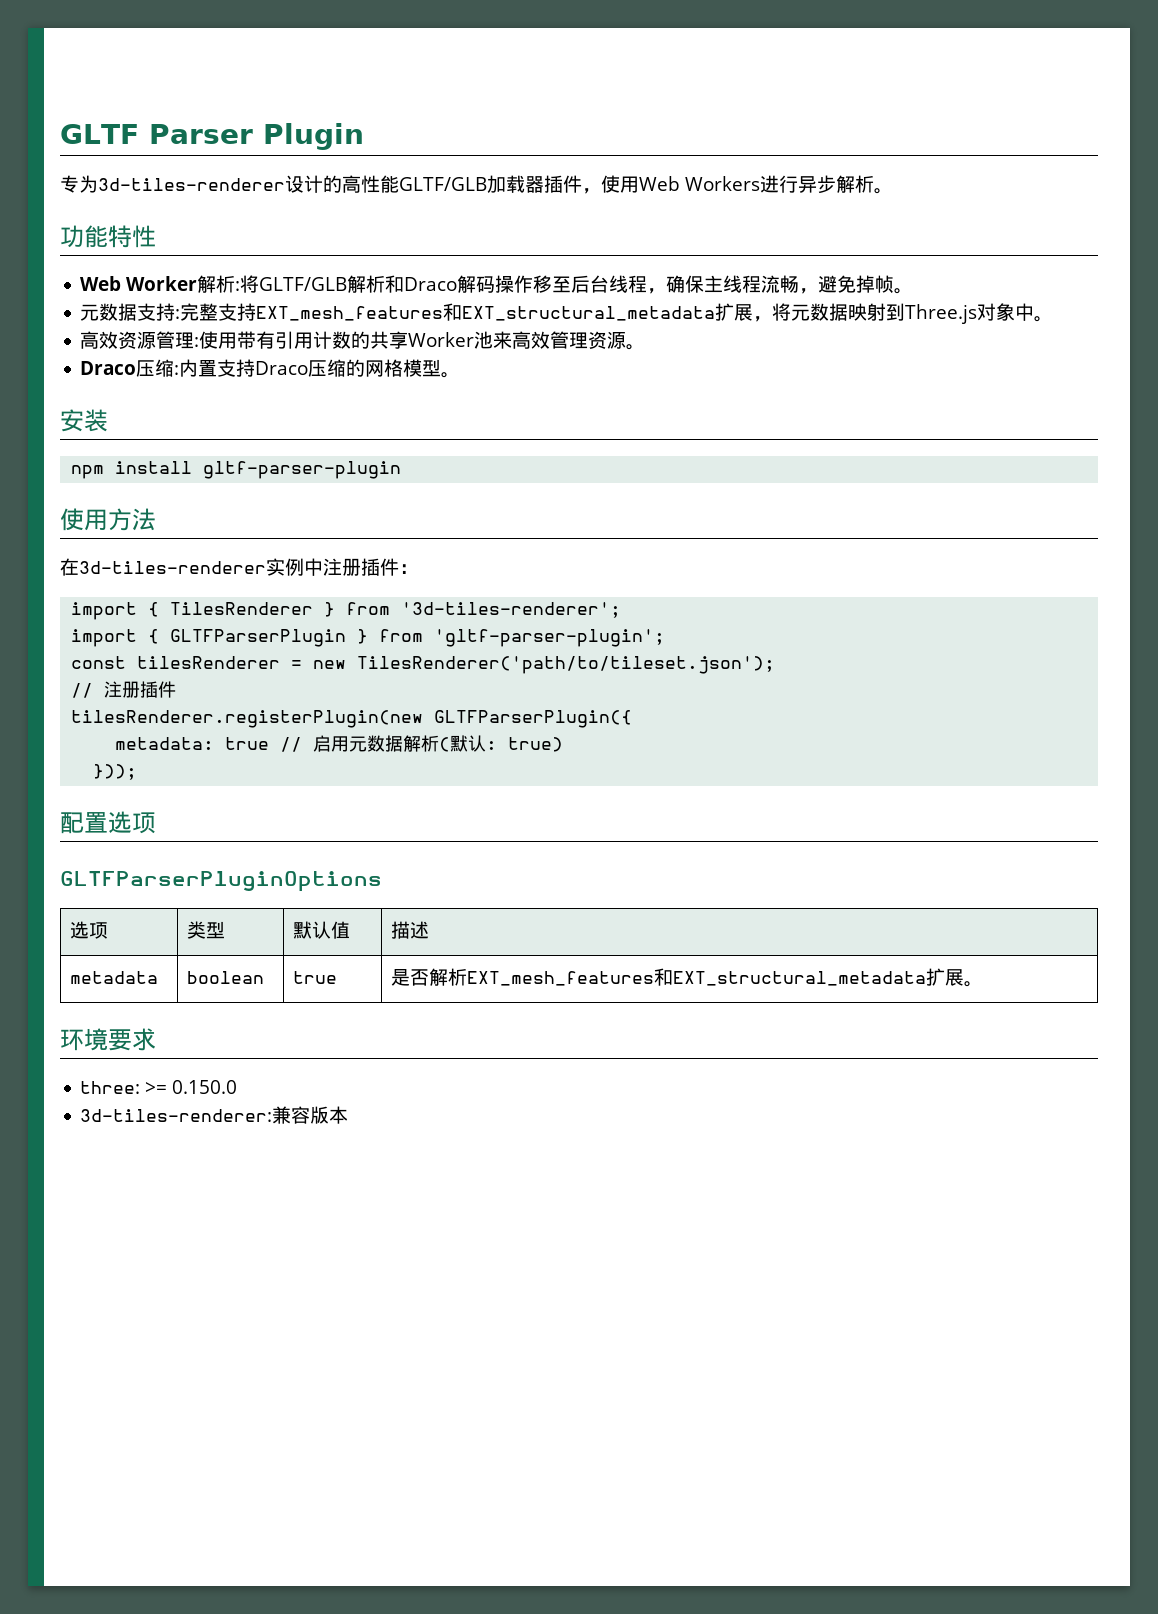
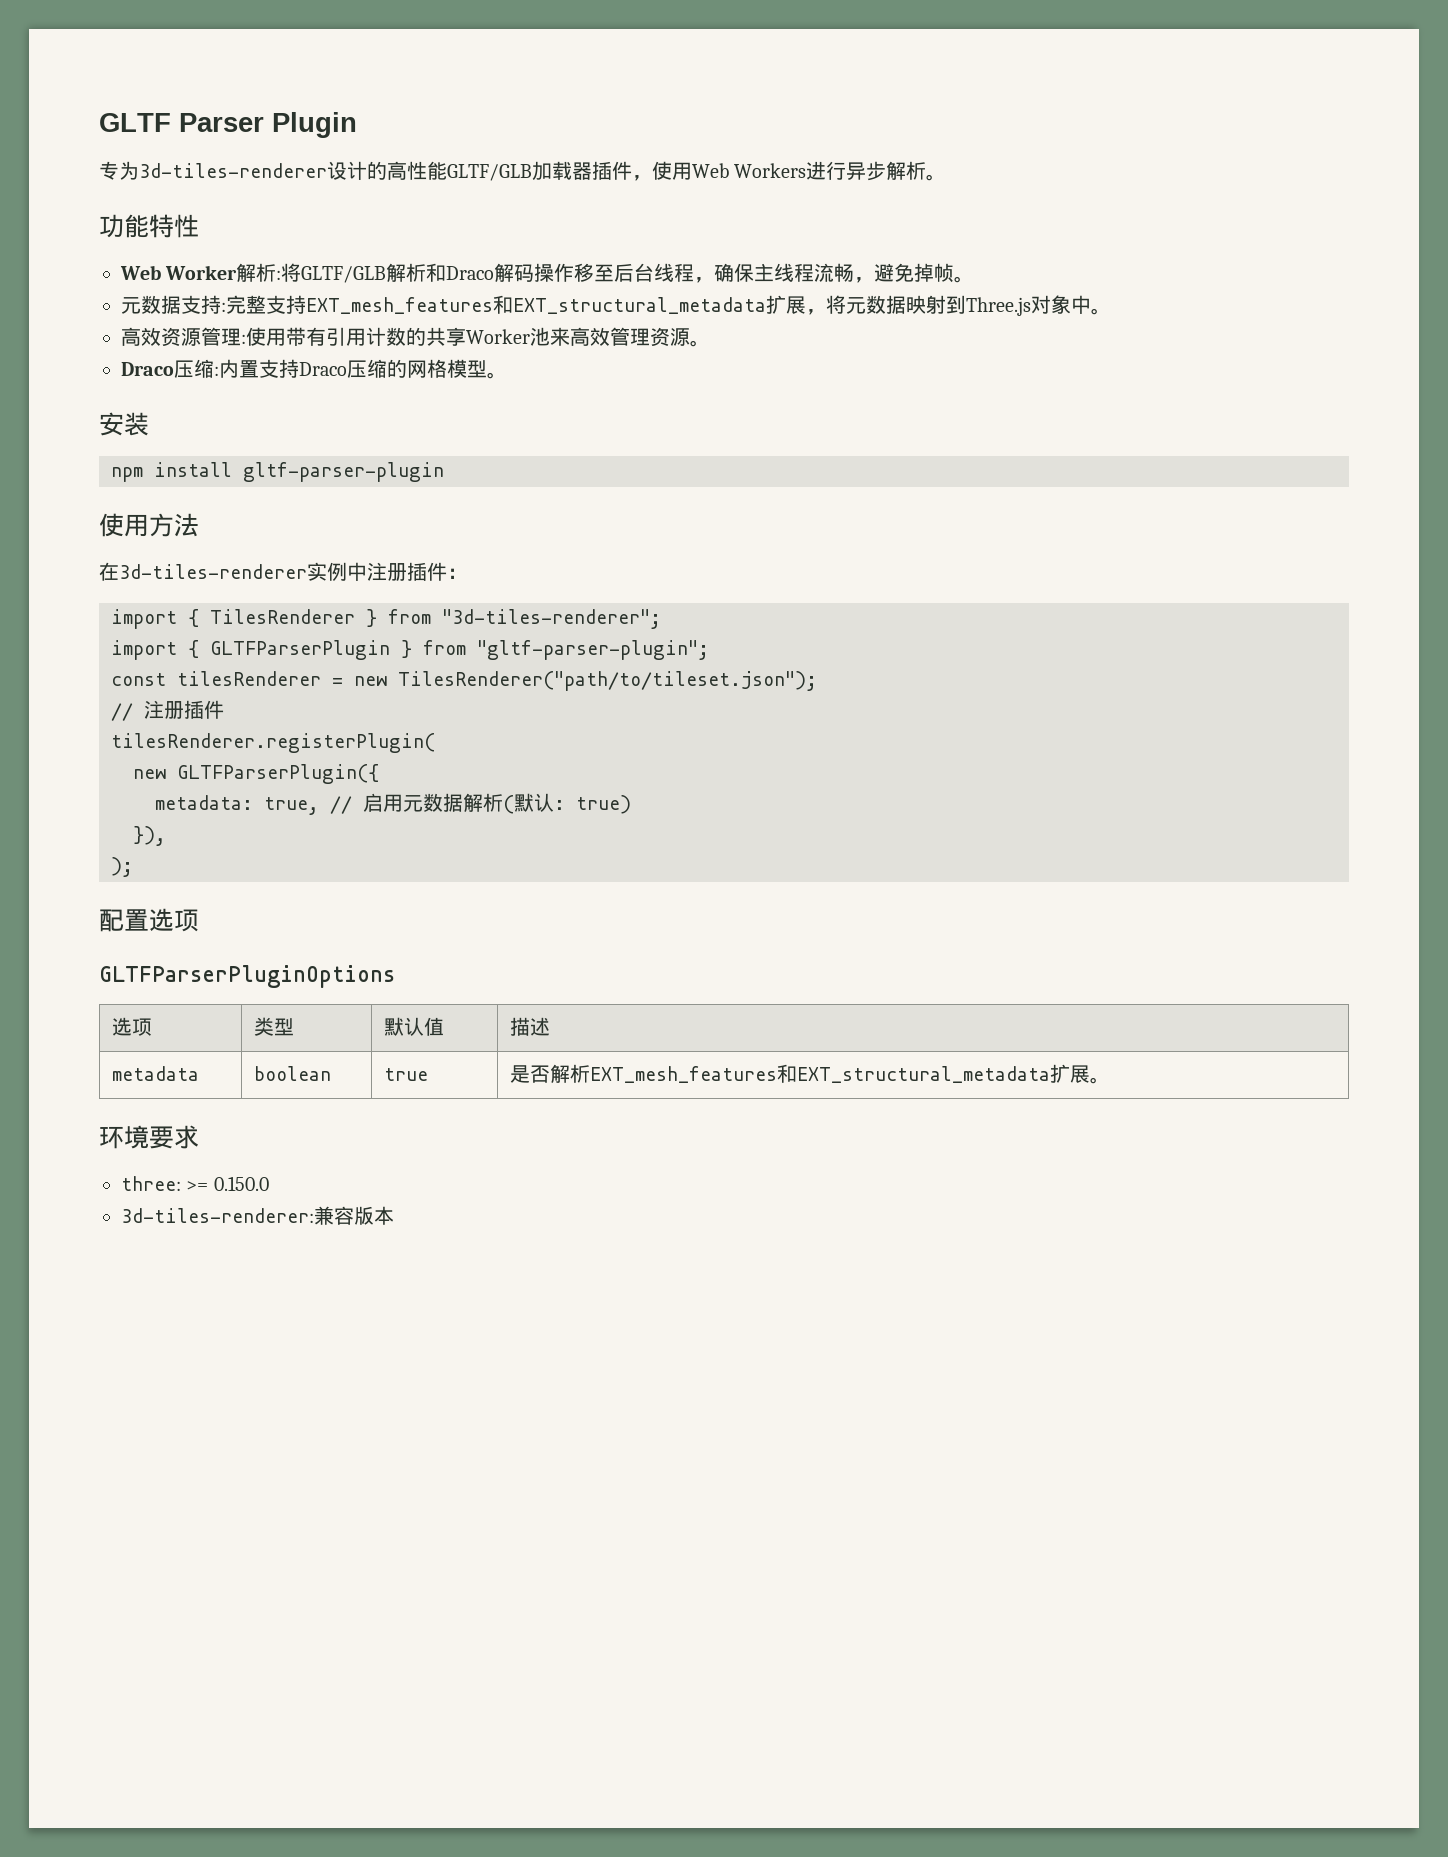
[401,602,622,618] '3d-tiles-renderer'; -> [442,609,661,629] "3d-tiles-renderer";
[434,629,666,647] 'gltf-parser-plugin'; -> [477,640,709,660] "gltf-parser-plugin";
[357,656,776,674] TilesRenderer('path/to/tileset.json'); -> [398,671,817,691] TilesRenderer("path/to/tileset.json");
[71,710,424,728] tilesRenderer.registerPlugin(new -> [111,733,435,753] [133,769,166,779] tilesRenderer.registerPlugin( // new
[225,737,270,750] true -> [264,797,319,815] true,
[93,764,138,780] })); -> [133,826,166,846] [111,857,133,877] }), // );

